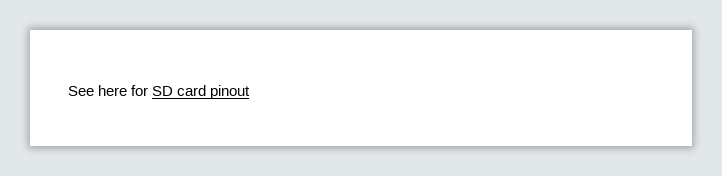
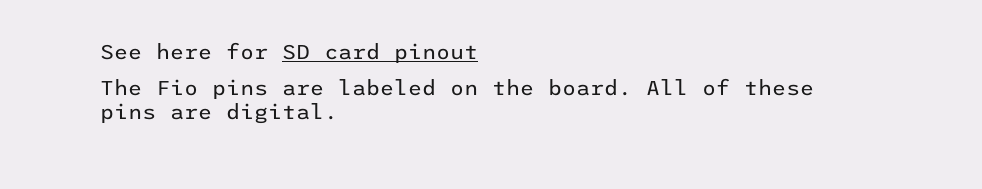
(251, 92) none -> [100,78,814,99] [100,103,338,124] // The Fio pins are labeled on the board. All of these pins are digital.

